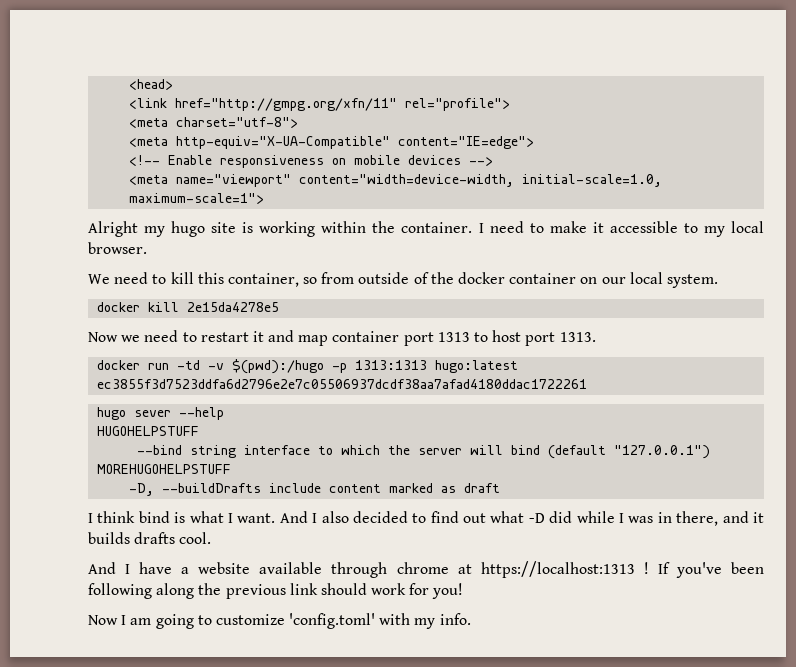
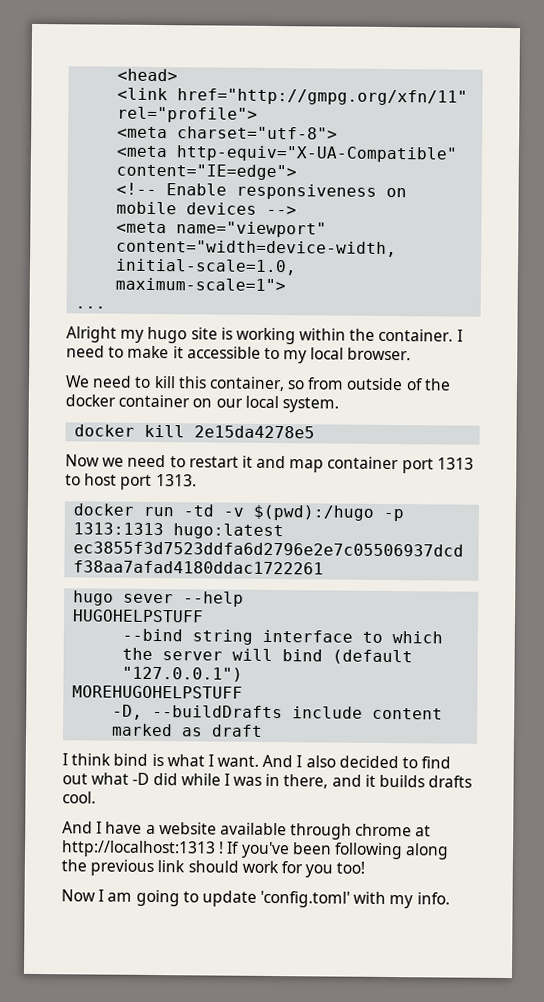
(265, 198) none -> [75,306,107,309] // ...
[480,561,635,578] https://localhost:1313 -> [61,840,216,858] http://localhost:1313
[432,583,464,599] you! -> [305,861,366,878] you too!
[215,614,285,625] customize -> [201,890,257,907] update

